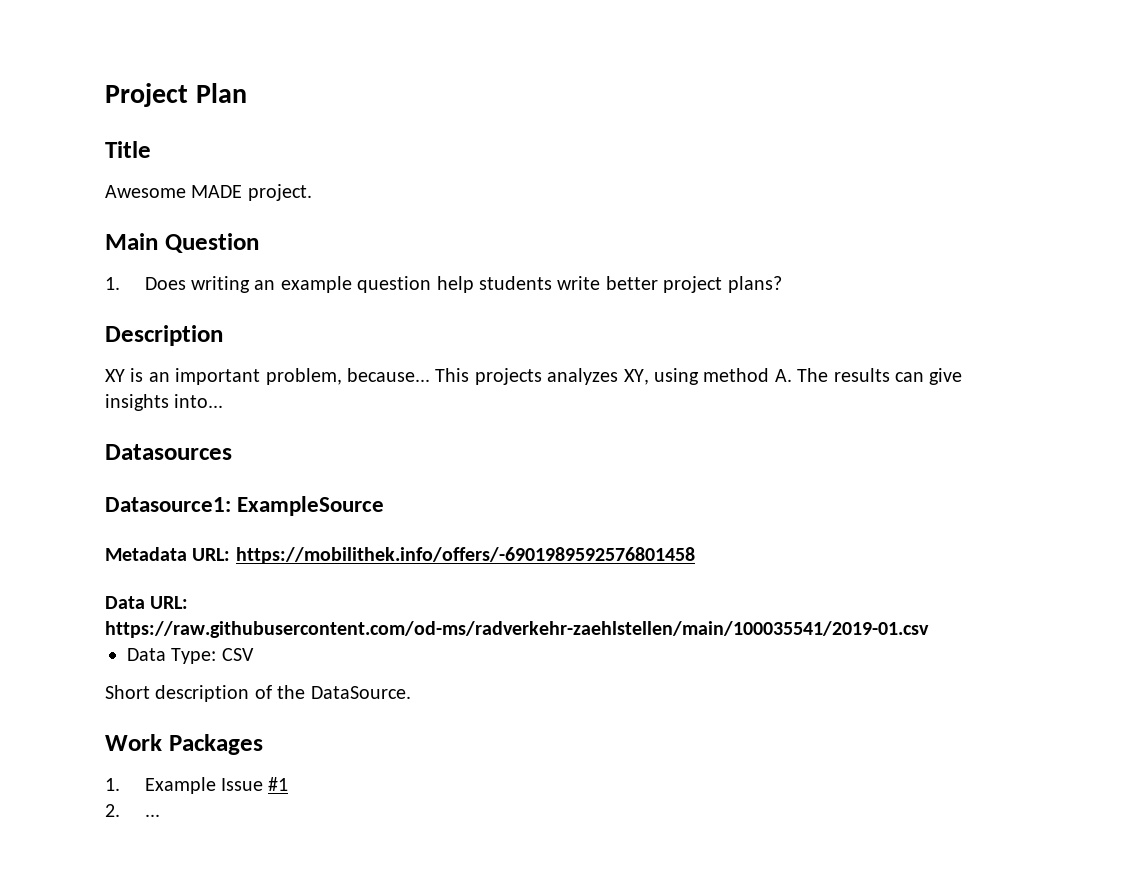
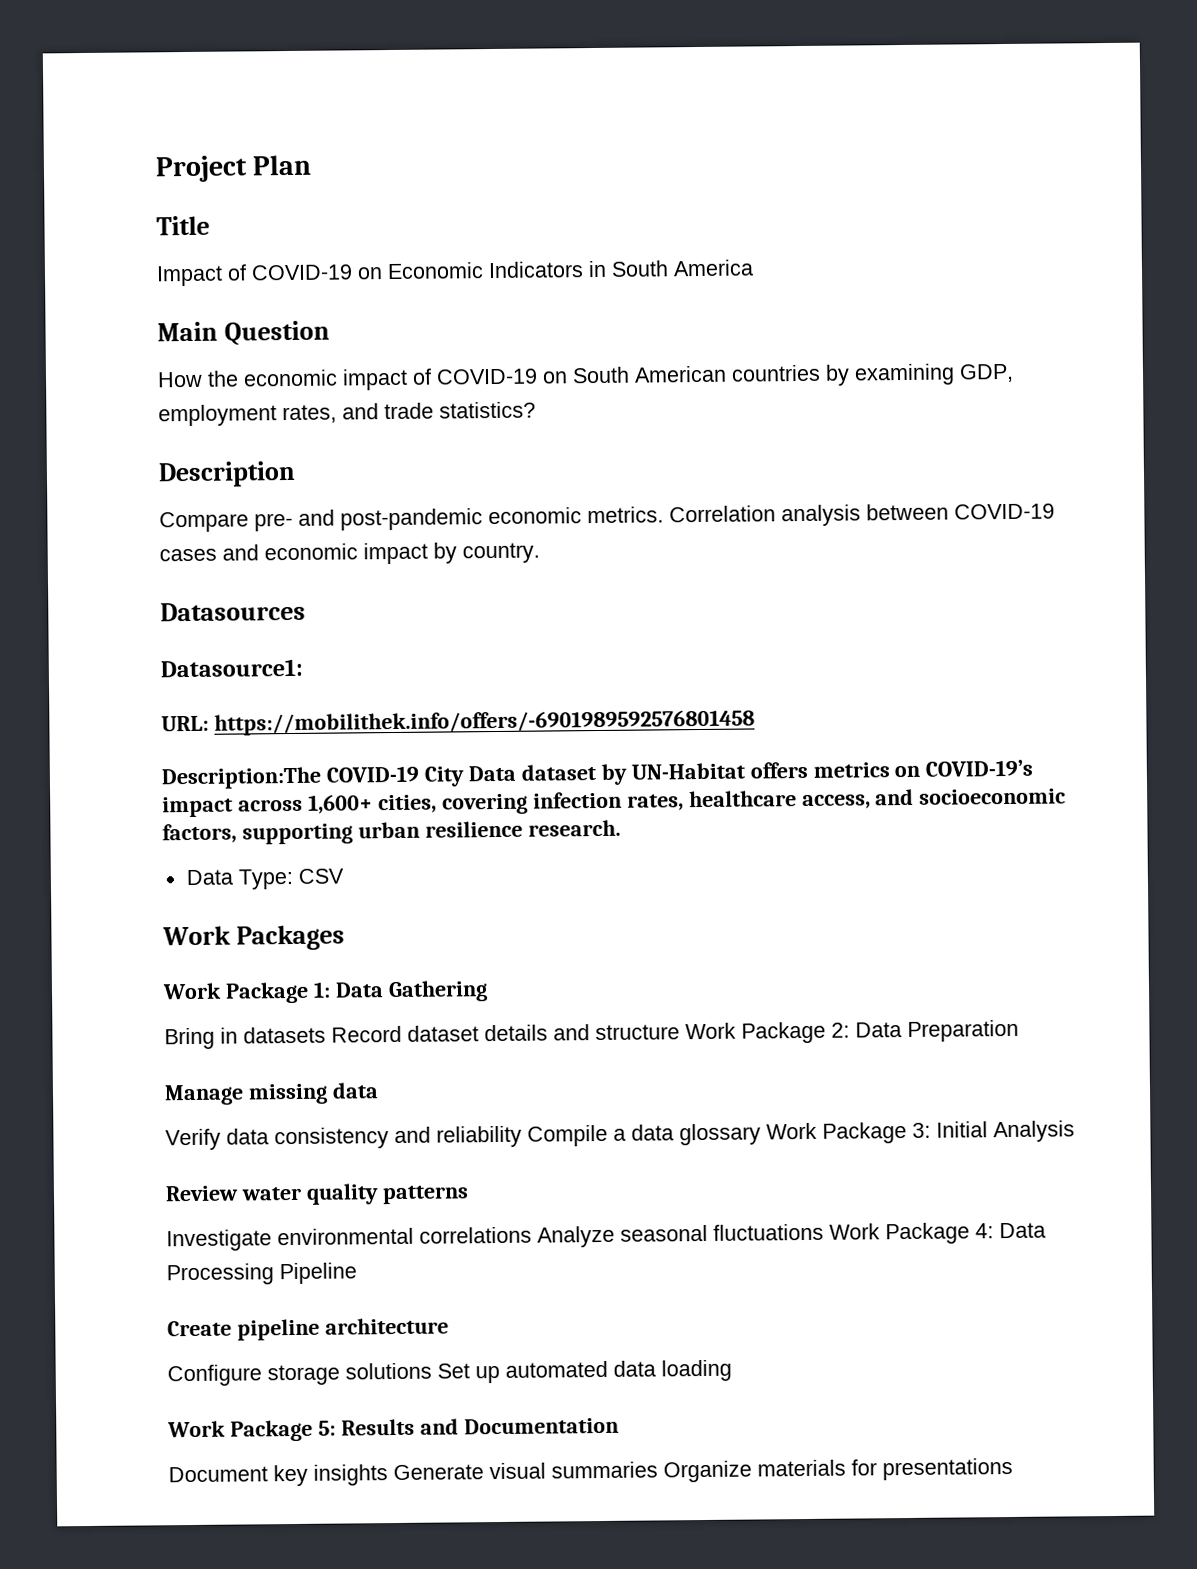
[105,184,312,201] [105,233,259,253] [105,276,782,293] [105,325,223,346] [105,368,963,385] [105,394,224,411] Awesome MADE project. // Main Question // 1. Does writing an example question help students write better project plans? // Description // XY is an important problem, because... This projects analyzes XY, using method A. The results can give insights into... -> [156,259,754,287] [157,320,330,346] [157,363,1014,391] [158,401,536,427] [158,460,296,488] [159,503,1055,533] [159,542,540,565] Impact of COVID-19 on Economic Indicators in South America // Main Question // How the economic impact of COVID-19 on South American countries by examining GDP, employment rates, and trade statistics? // Description // Compare pre- and post-pandemic economic metrics. Correlation analysis between COVID-19 cases and economic impact by country.
[237,496,385,516] [105,547,187,561] ExampleSource // Metadata -> (303, 668) //
[105,596,189,609] [105,621,929,638] [127,648,254,664] [105,685,411,702] [105,734,263,755] [105,777,289,794] [105,804,160,817] Data URL: https://raw.githubusercontent.com/od-ms/radverkehr-zaehlstellen/main/100035541/2019-01.csv // Data Type: CSV // Short description of the DataSource. // Work Packages // 1. Example Issue #1 // 2. ... -> [161,759,1034,790] [162,788,1067,818] [162,819,621,845] [185,868,344,890] [162,924,345,951] [162,980,488,1004] [164,1019,1019,1050] [164,1082,379,1106] [165,1120,1075,1151] [165,1183,469,1205] [166,1222,1046,1252] [166,1262,357,1286] [167,1317,449,1341] [167,1359,732,1387] [167,1417,619,1442] [168,1457,1013,1487] Description:The COVID-19 City Data dataset by UN-Habitat offers metrics on COVID-19’s impact across 1,600+ cities, covering infection rates, healthcare access, and socioeconomic factors, supporting urban resilience research. // Data Type: CSV // Work Packages // Work Package 1: Data Gathering // Bring in datasets Record dataset details and structure Work Package 2: Data Preparation // Manage missing data // Verify data consistency and reliability Compile a data glossary Work Package 3: Initial Analysis // Review water quality patterns // Investigate environmental correlations Analyze seasonal fluctuations Work Package 4: Data Processing Pipeline // Create pipeline architecture // Configure storage solutions Set up automated data loading // Work Package 5: Results and Documentation // Document key insights Generate visual summaries Organize materials for presentations

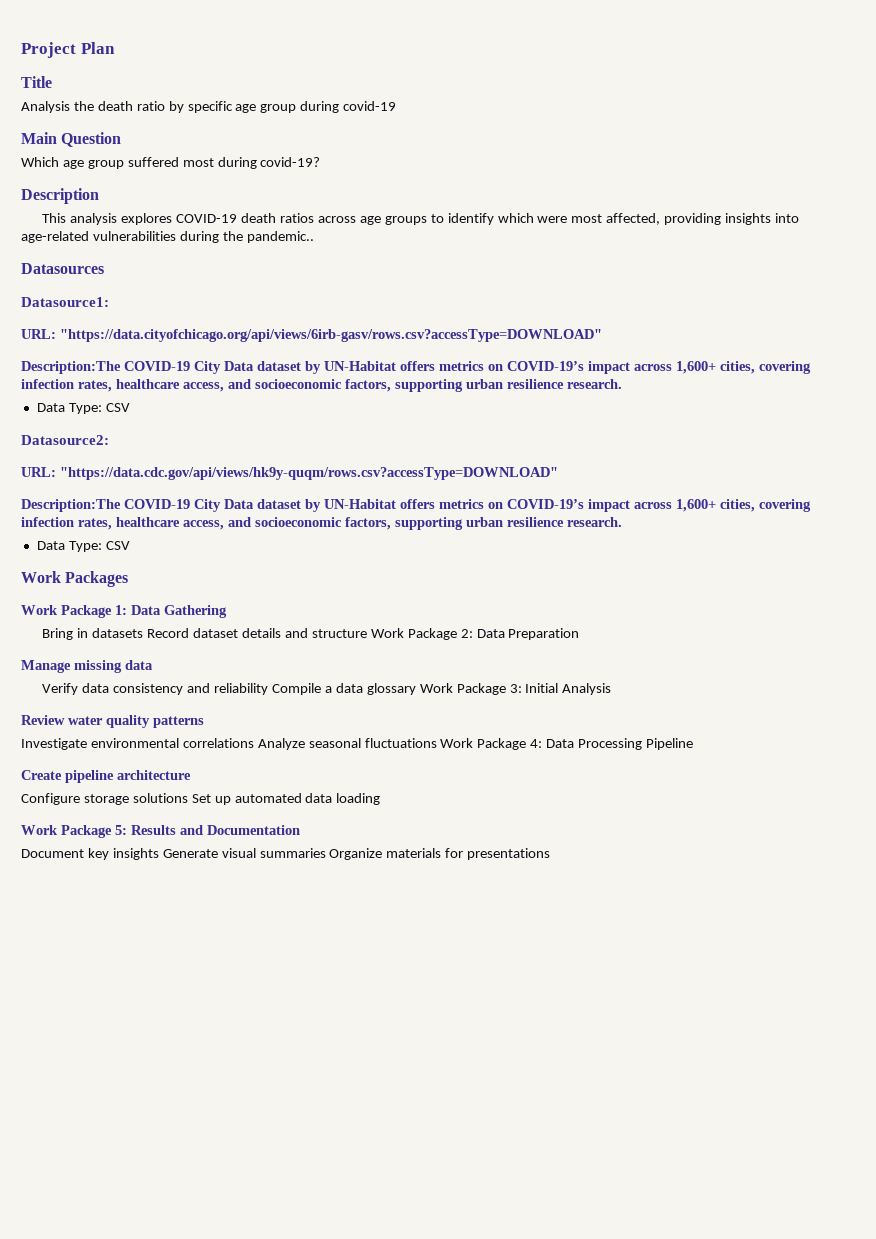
[156,259,754,287] [157,320,330,346] [157,363,1014,391] [158,401,536,427] [158,460,296,488] [159,503,1055,533] [159,542,540,565] [160,601,306,622] [160,658,303,678] [161,709,755,736] Impact of COVID-19 on Economic Indicators in South America // Main Question // How the economic impact of COVID-19 on South American countries by examining GDP, employment rates, and trade statistics? // Description // Compare pre- and post-pandemic economic metrics. Correlation analysis between COVID-19 cases and economic impact by country. // Datasources // Datasource1: // URL: https://mobilithek.info/offers/-6901989592576801458 -> [21,101,397,113] [21,132,122,147] [21,157,321,169] [21,188,99,204] [42,213,800,225] [21,231,314,243] [21,263,104,274] [21,297,109,307] [21,329,602,342] [21,361,811,374] [21,379,622,392] [36,403,130,414] [21,435,109,445] [21,467,558,480] Analysis the death ratio by specific age group during covid-19 // Main Question // Which age group suffered most during covid-19? // Description // This analysis explores COVID-19 death ratios across age groups to identify which were most affected, providing insights into age-related vulnerabilities during the pandemic.. // Datasources // Datasource1: // URL: "https://data.cityofchicago.org/api/views/6irb-gasv/rows.csv?accessType=DOWNLOAD" // Description:The COVID-19 City Data dataset by UN-Habitat offers metrics on COVID-19’s impact across 1,600+ cities, covering infection rates, healthcare access, and socioeconomic factors, supporting urban resilience research. // Data Type: CSV // Datasource2: // URL: "https://data.cdc.gov/api/views/hk9y-quqm/rows.csv?accessType=DOWNLOAD"

